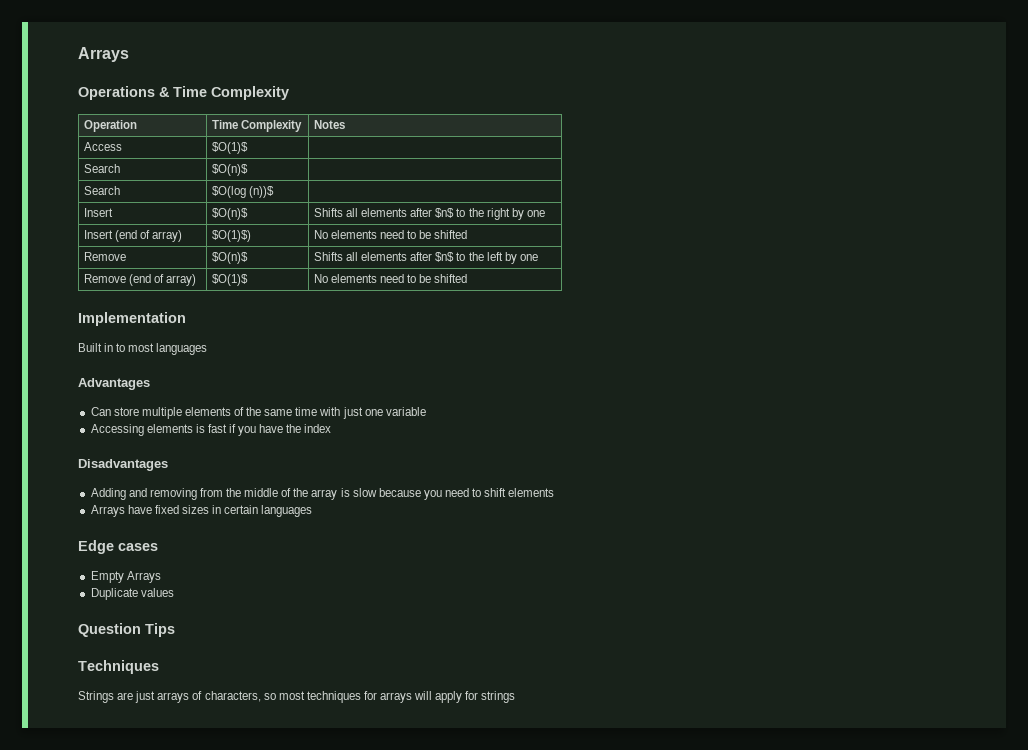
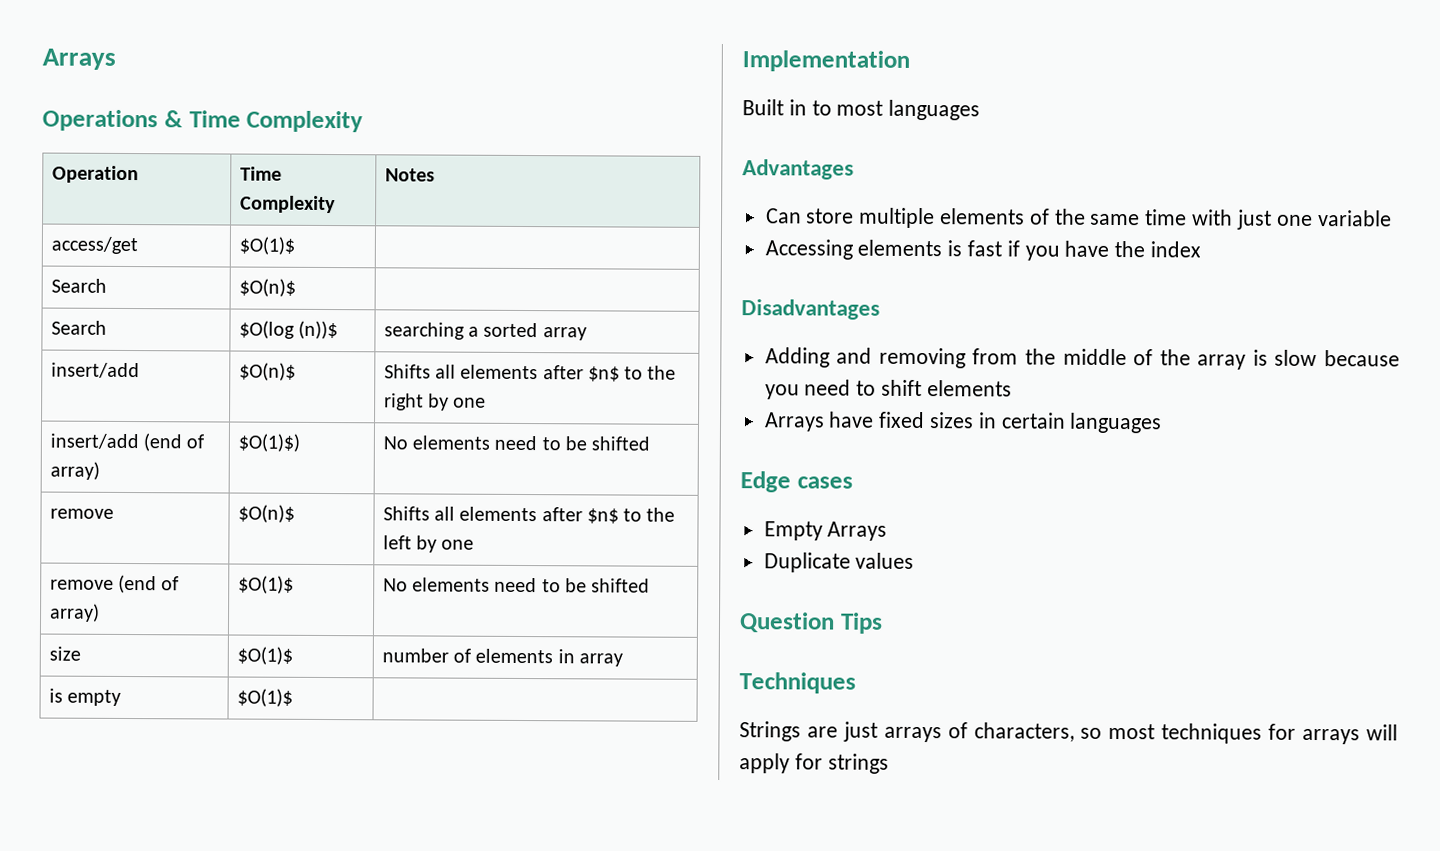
[83,142,122,151] Access -> [50,236,138,255] access/get
[83,208,113,217] // Insert -> [383,322,587,341] [50,362,140,379] searching a sorted array // insert/add
[83,230,113,239] Insert -> [49,433,139,450] insert/add
[83,252,126,261] Remove -> [49,508,114,519] remove
[83,274,126,283] Remove -> [49,579,114,590] remove
(468, 278) none -> [48,646,81,661] [236,646,293,665] [381,648,623,667] [48,688,121,706] [236,688,293,707] // size | $O(1)$ | number of elements in array // is empty | $O(1)$ |

